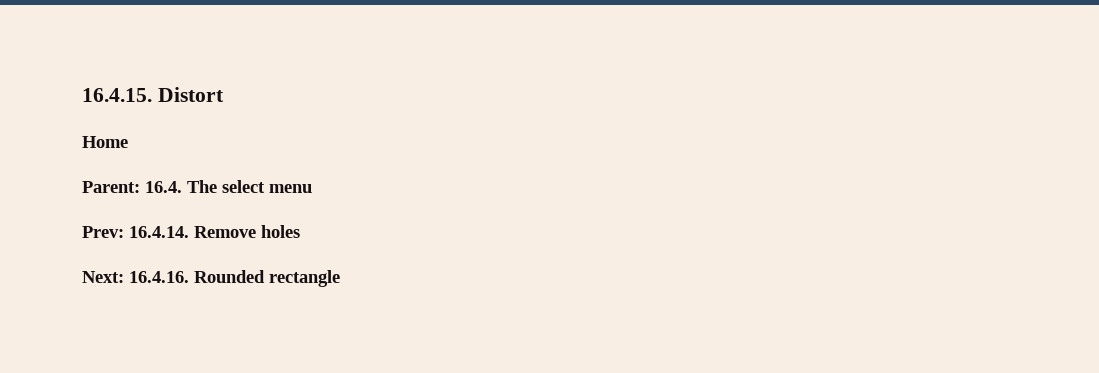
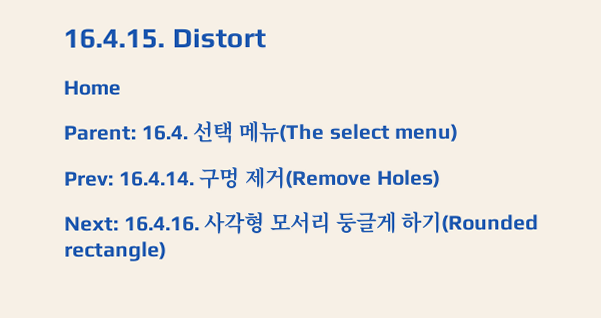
[187,180,312,193] The select menu -> [192,120,459,144] 선택 메뉴(The select menu)
[194,225,300,238] Remove holes -> [199,165,441,190] 구멍 제거(Remove Holes)
[194,270,340,287] Rounded rectangle -> [204,210,540,235] [64,241,167,262] 사각형 모서리 둥글게 하기(Rounded rectangle)

